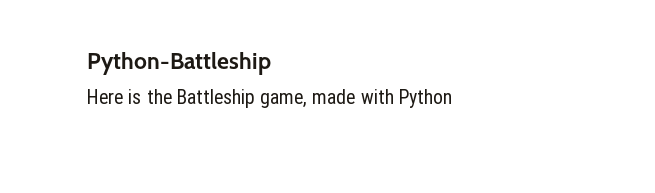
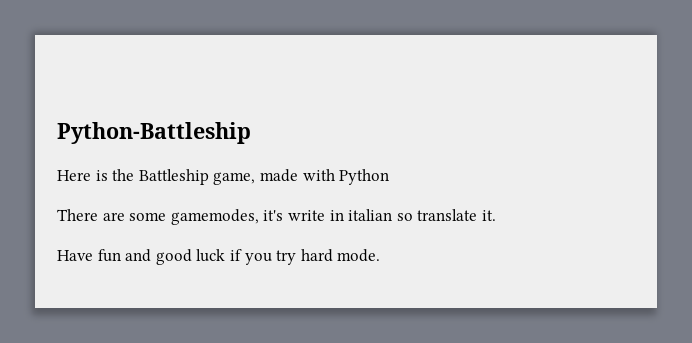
(452, 98) none -> [57,209,496,225] [57,249,381,265] // There are some gamemodes, it's write in italian so translate it. // Have fun and good luck if you try hard mode.

